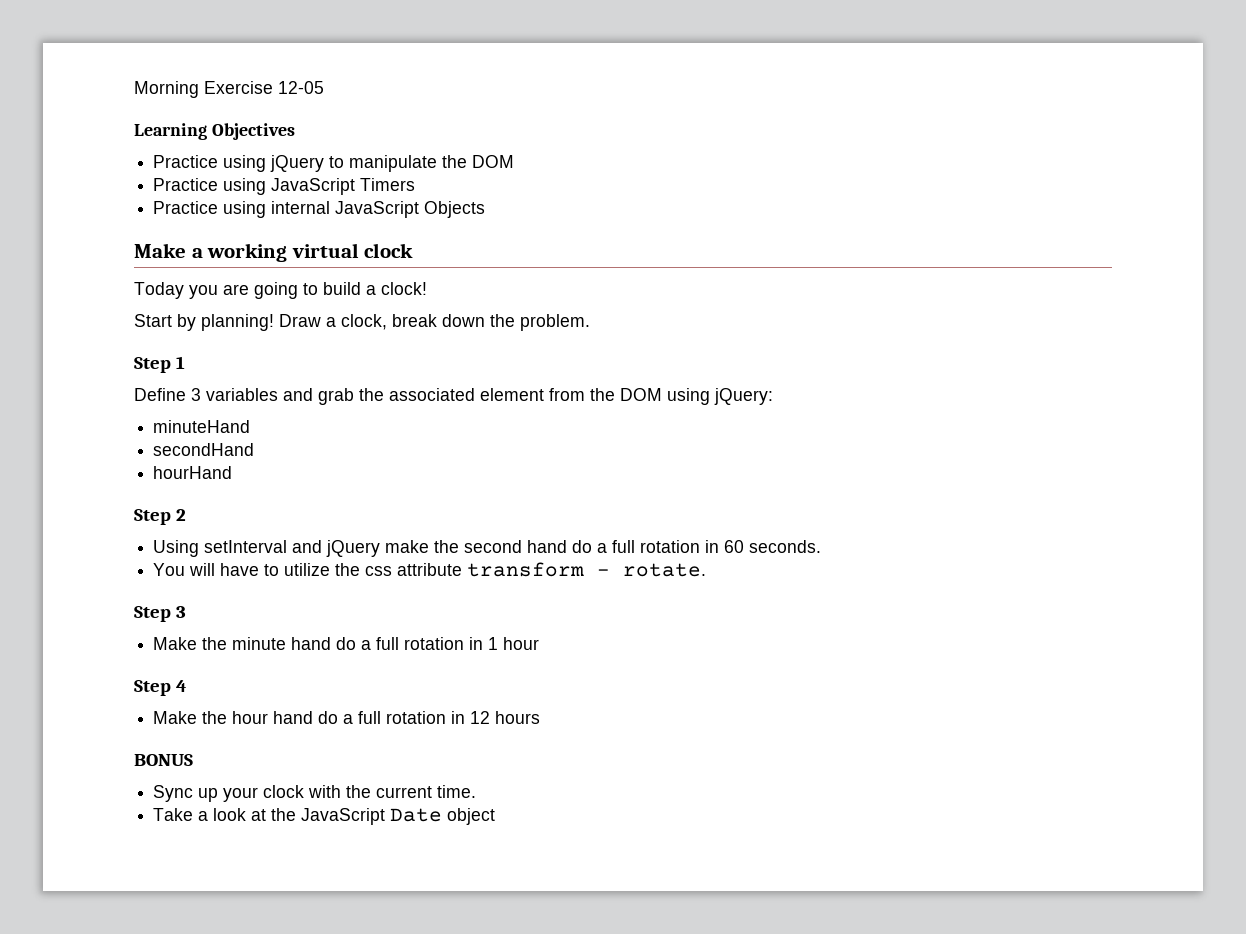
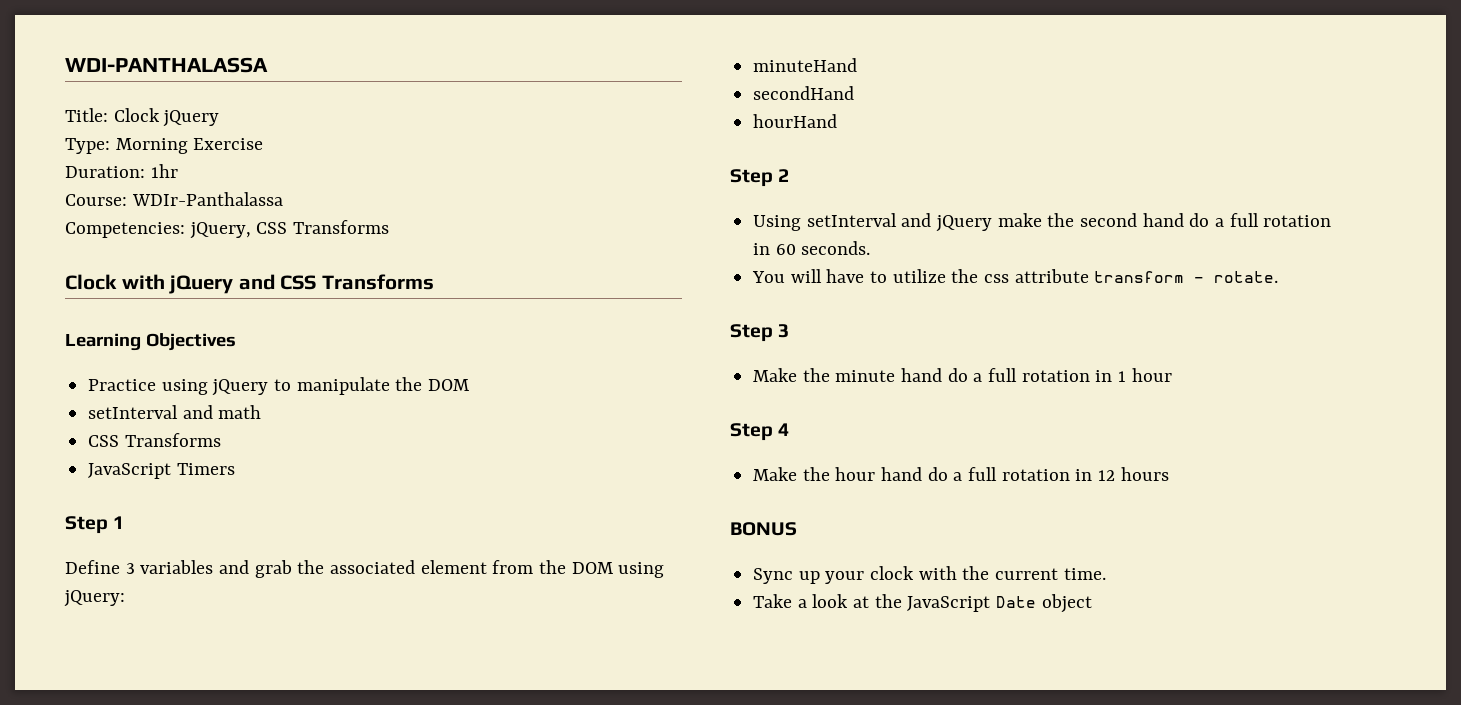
[134,81,324,98] Morning Exercise 12-05 -> [65,57,268,73] [65,108,220,127] [65,138,264,154] [65,164,178,178] [65,192,283,206] [65,220,390,239] [65,274,434,294] WDI-PANTHALASSA // Title: Clock jQuery // Type: Morning Exercise // Duration: 1hr // Course: WDIr-Panthalassa // Competencies: jQuery, CSS Transforms // Clock with jQuery and CSS Transforms
[153,178,416,195] [153,201,486,218] [134,243,414,262] [134,282,427,299] [134,314,590,331] Practice using JavaScript Timers // Practice using internal JavaScript Objects // Make a working virtual clock // Today you are going to build a clock! // Start by planning! Draw a clock, break down the problem. -> [88,405,262,419] [88,433,221,447] [88,463,235,479] setInterval and math // CSS Transforms // JavaScript Timers

